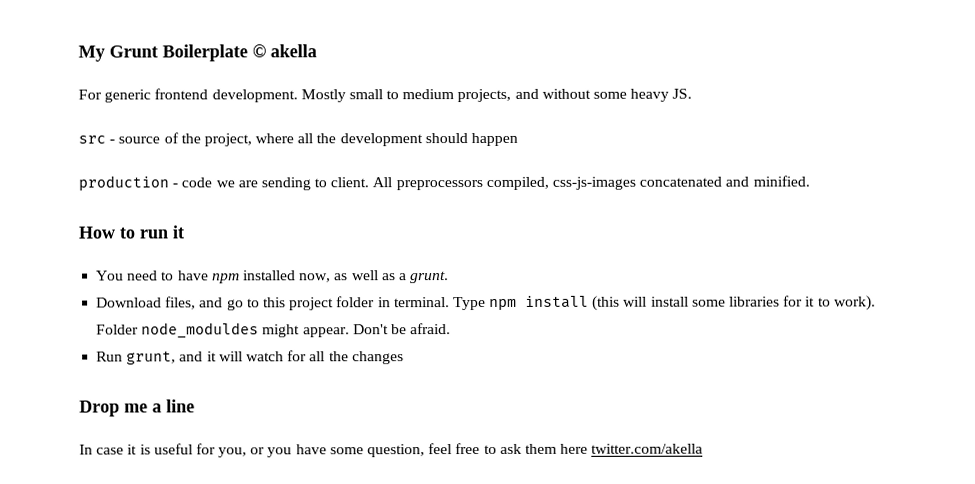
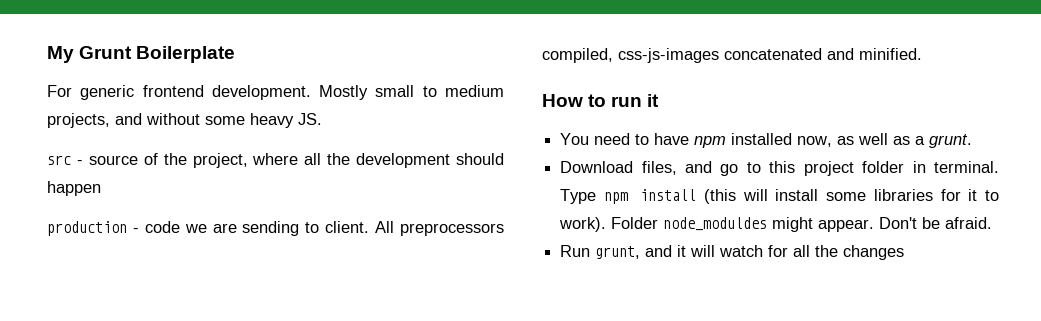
[252,44,317,58] © akella -> (236, 54) none
[79,399,195,417] [79,443,704,458] // Drop me a line // In case it is useful for you, or you have some question, feel free to ask them here twitter.com/akella -> (905, 252) none

